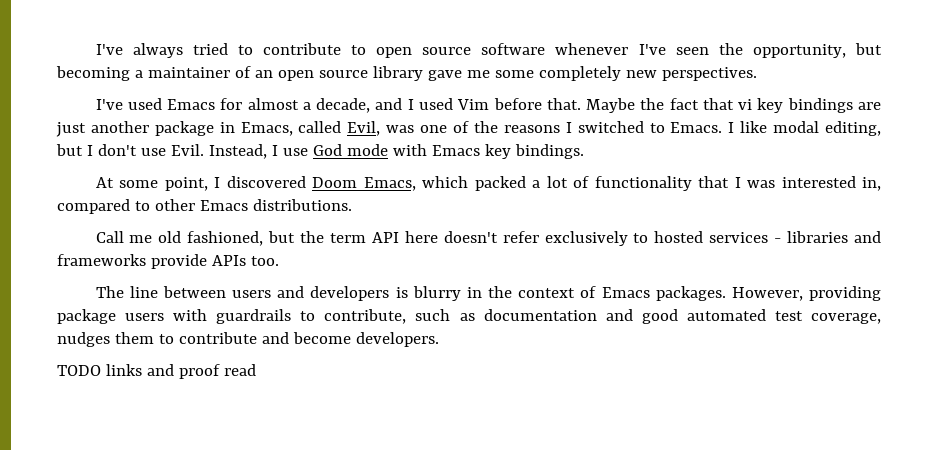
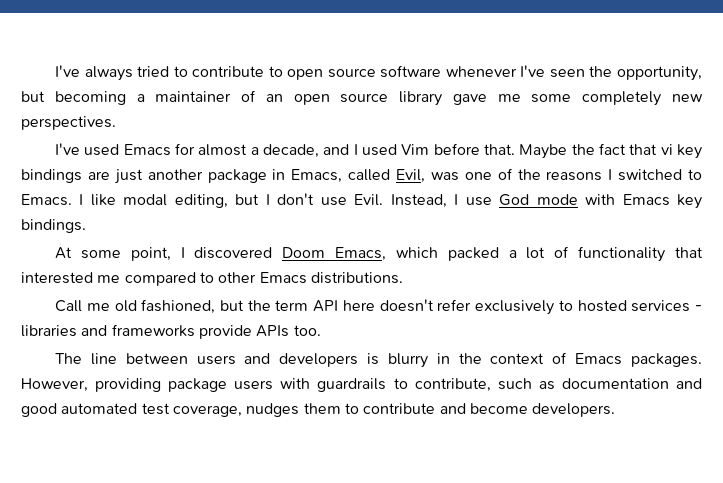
[734,176,882,191] I was interested in, -> [21,272,121,284] interested me
[57,364,256,379] // TODO links and proof read -> (616, 410) none

